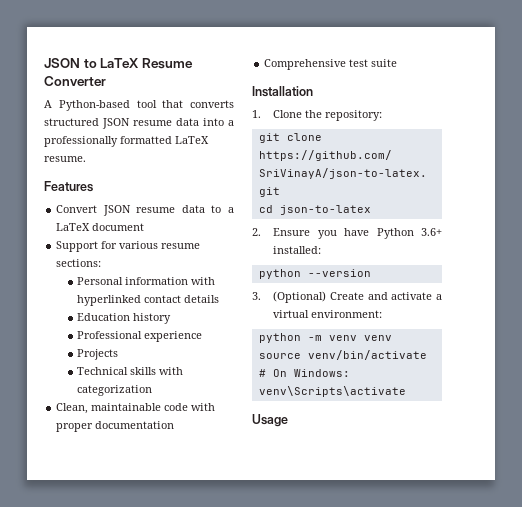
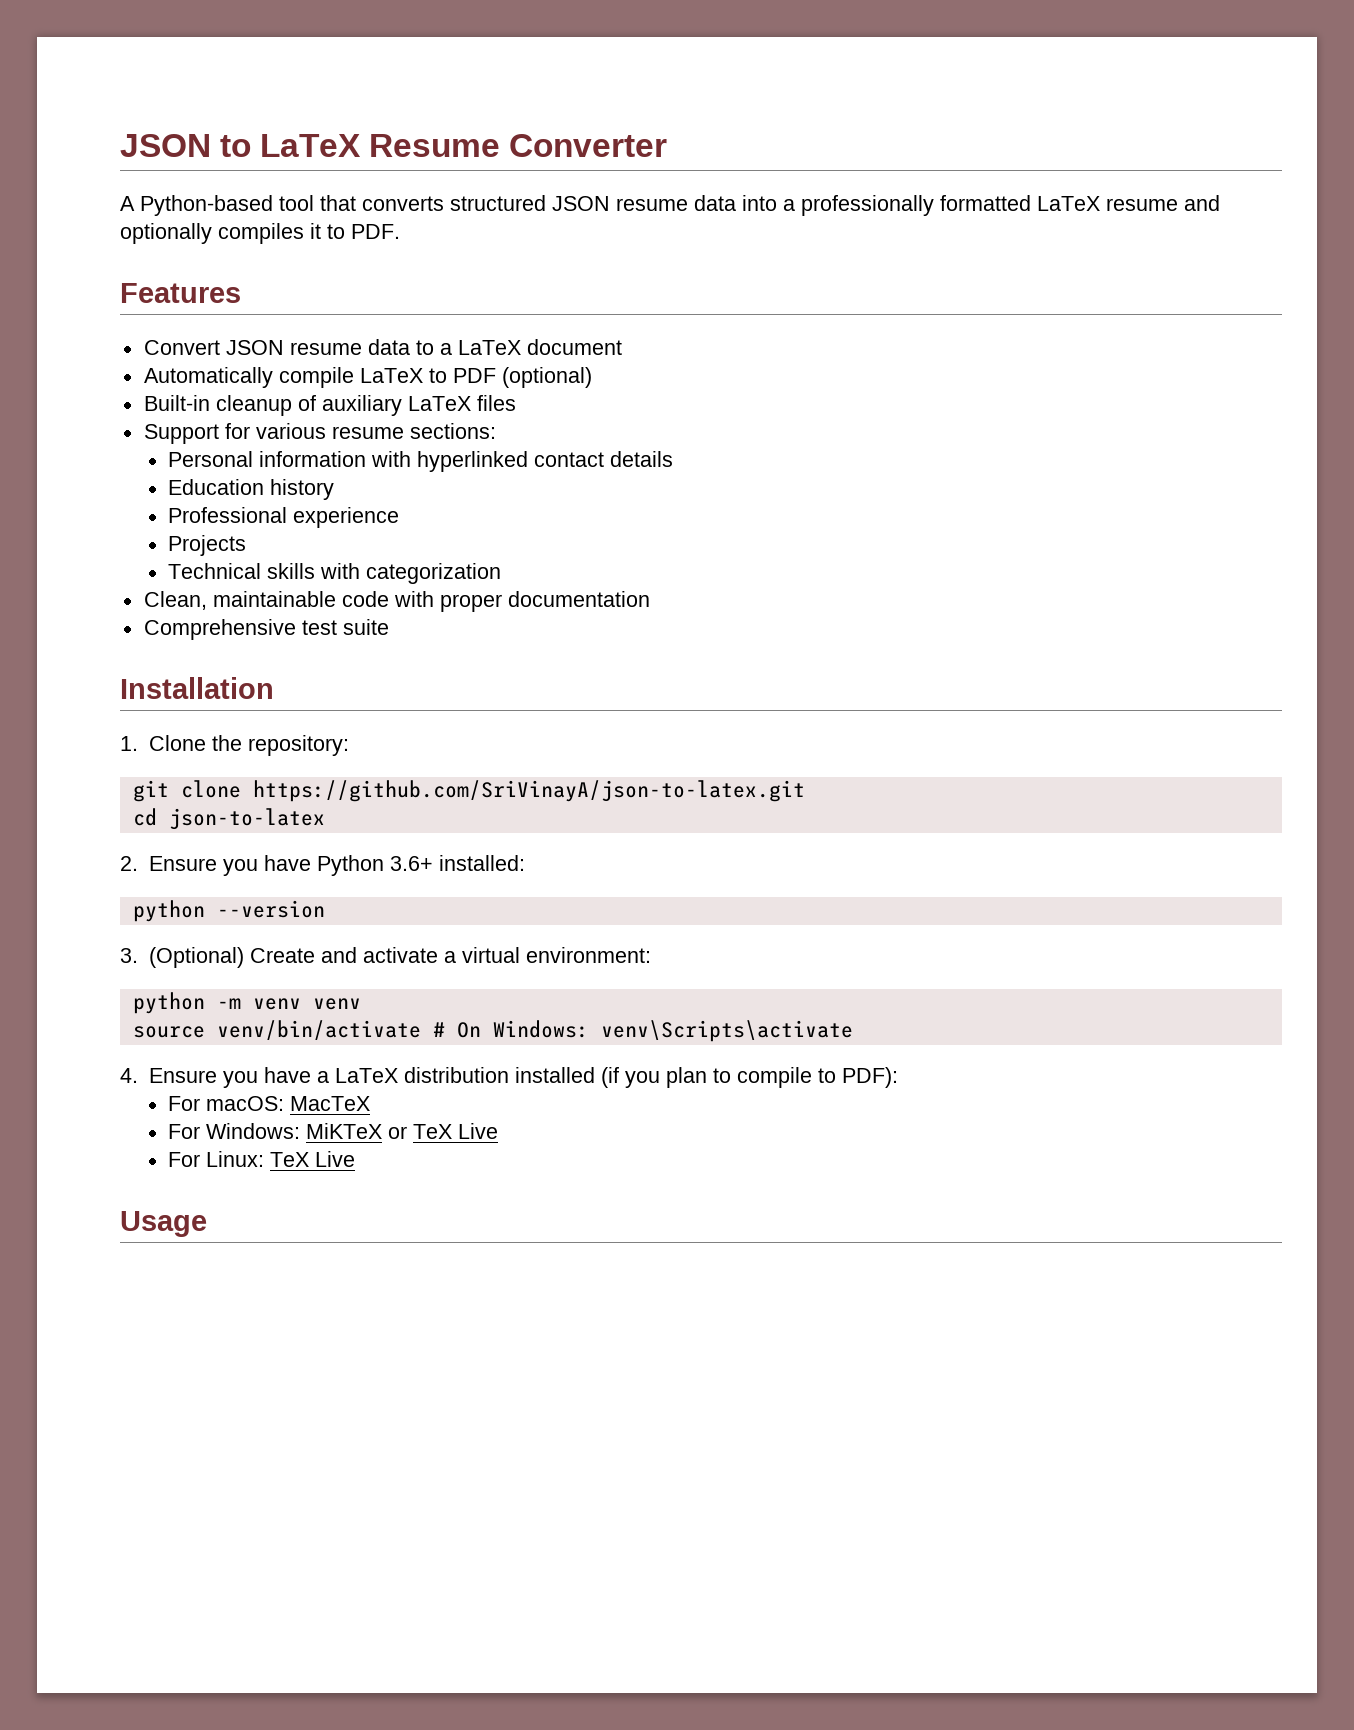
[44,156,86,162] resume. -> [1106,195,1220,211] [120,223,400,244] resume and optionally compiles it to PDF.
(145, 227) none -> [143,367,592,388] [143,395,516,416] // Automatically compile LaTeX to PDF (optional) // Built-in cleanup of auxiliary LaTeX files
(406, 391) none -> [120,1067,898,1088] [168,1096,371,1111] [168,1123,499,1139] [168,1151,356,1167] // 4. Ensure you have a LaTeX distribution installed (if you plan to compile to PDF): // For macOS: MacTeX // For Windows: MiKTeX or TeX Live // For Linux: TeX Live

